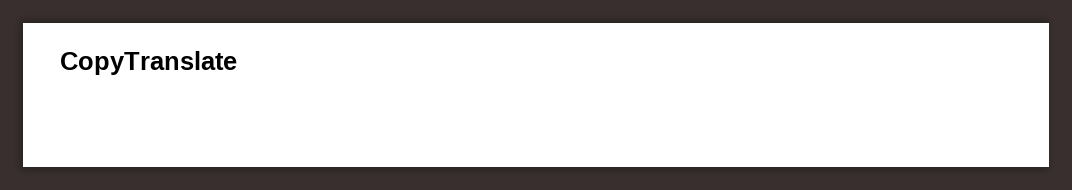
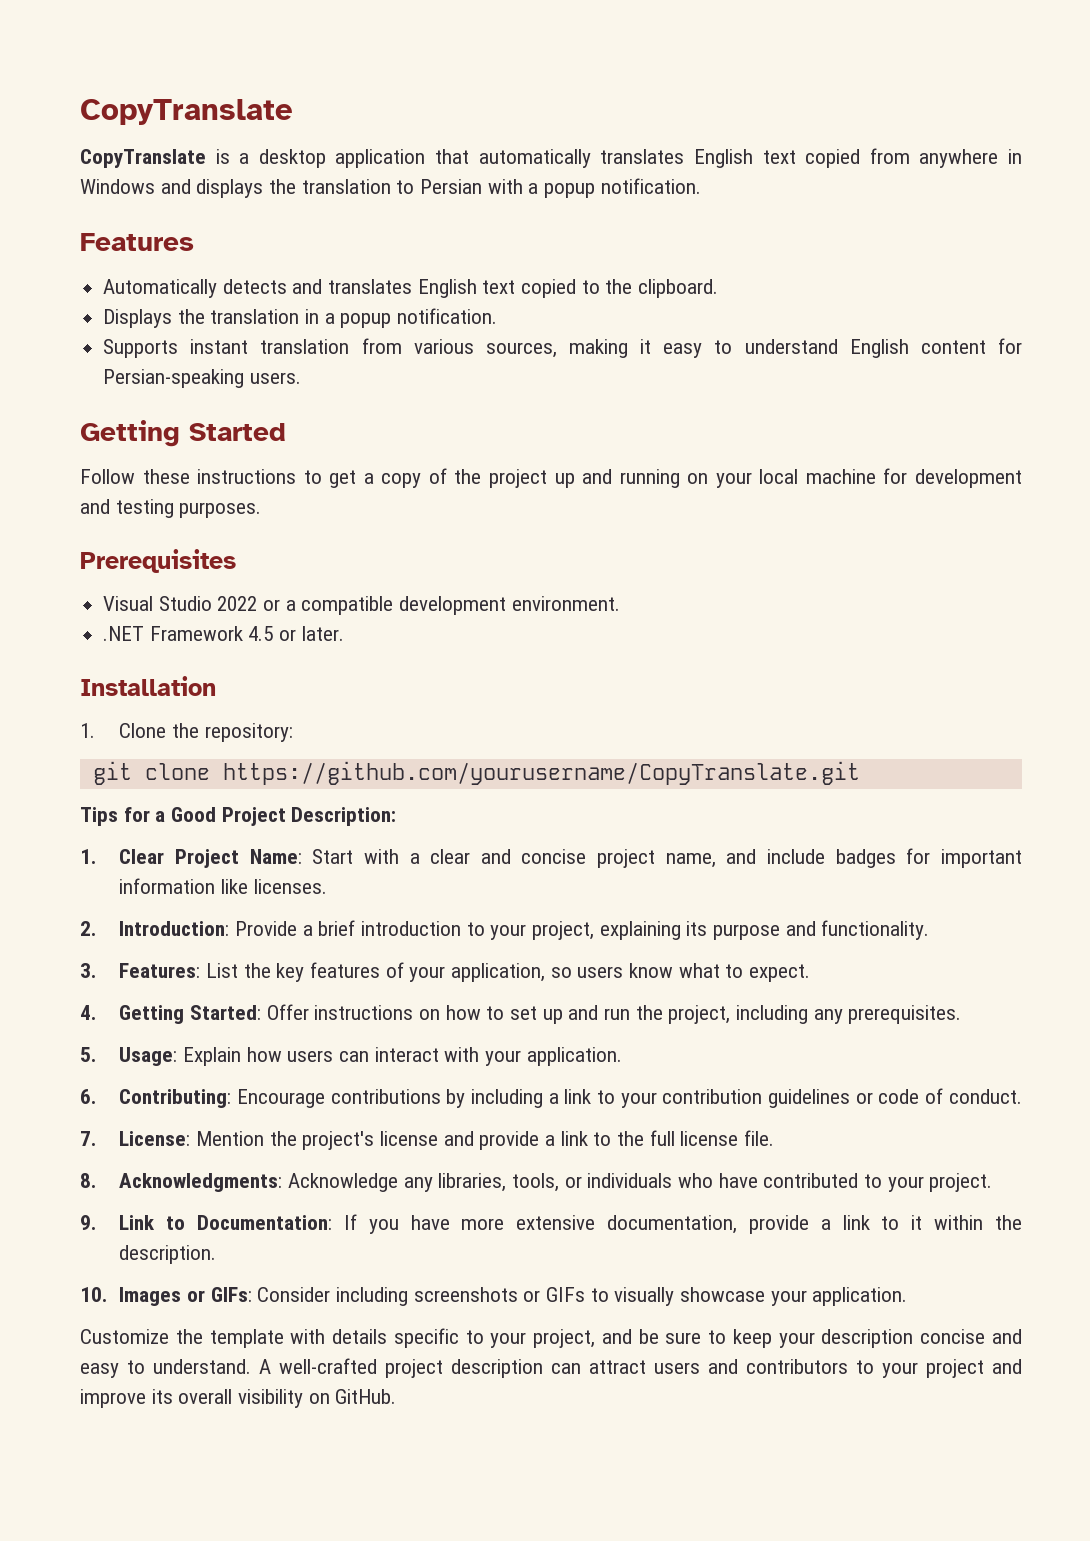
[60,51,237,75] CopyTranslate -> [80,99,293,125] [80,148,1023,168] [80,178,701,198] [80,233,194,251] [103,279,719,298] [103,308,498,328] [103,338,1023,358] [103,369,301,388] [80,420,286,447] [80,468,1022,488] [80,499,262,518] [80,549,236,573] [103,596,620,615] [103,626,344,641] [80,676,216,696] [80,723,293,742] [92,761,860,785] [80,807,397,826] [80,848,1023,868] [119,878,327,894] [80,920,930,940] [80,962,810,982] [80,1004,962,1024] [80,1047,622,1066] [80,1088,1022,1108] [80,1130,774,1150] [80,1173,993,1192] [80,1214,1022,1234] [119,1245,217,1264] [80,1287,908,1306] [80,1328,1022,1348] [80,1358,1022,1378] [80,1389,397,1408] CopyTranslate // CopyTranslate is a desktop application that automatically translates English text copied from anywhere in Windows and displays the translation to Persian with a popup notification. // Features // Automatically detects and translates English text copied to the clipboard. // Displays the translation in a popup notification. // Supports instant translation from various sources, making it easy to understand English content for Persian-speaking users. // Getting Started // Follow these instructions to get a copy of the project up and running on your local machine for development and testing purposes. // Prerequisites // Visual Studio 2022 or a compatible development environment. // .NET Framework 4.5 or later. // Installation // 1. Clone the repository: // git clone https://github.com/yourusername/CopyTranslate.git // Tips for a Good Project Description: // 1. Clear Project Name: Start with a clear and concise project name, and include badges for important information like licenses. // 2. Introduction: Provide a brief introduction to your project, explaining its purpose and functionality. // 3. Features: List the key features of your application, so users know what to expect. // 4. Getting Started: Offer instructions on how to set up and run the project, including any prerequisites. // 5. Usage: Explain how users can interact with your application. // 6. Contributing: Encourage contributions by including a link to your contribution guidelines or code of conduct. // 7. License: Mention the project's license and provide a link to the full license file. // 8. Acknowledgments: Acknowledge any libraries, tools, or individuals who have contributed to your project. // 9. Link to Documentation: If you have more extensive documentation, provide a link to it within the description. // 10. Images or GIFs: Consider including screenshots or GIFs to visually showcase your application. // Customize the template with details specific to your project, and be sure to keep your description concise and easy to understand. A well-crafted project description can attract users and contributors to your project and improve its overall visibility on GitHub.

